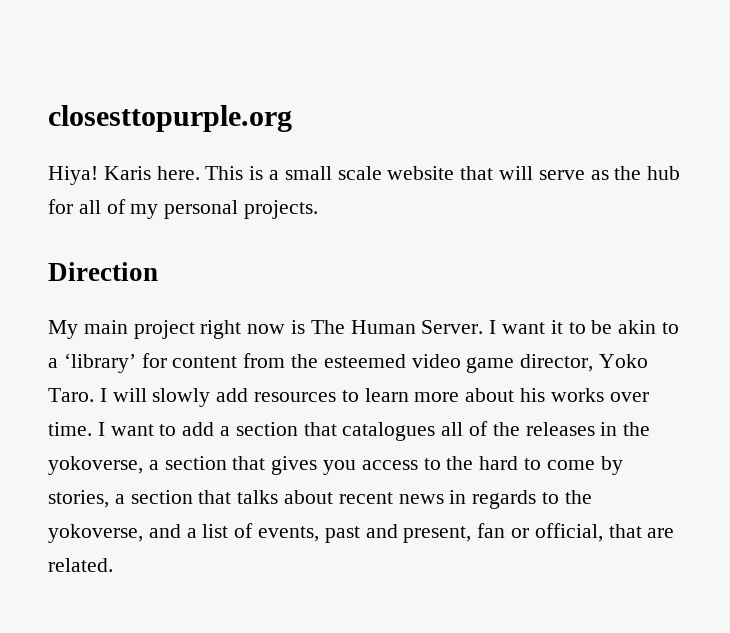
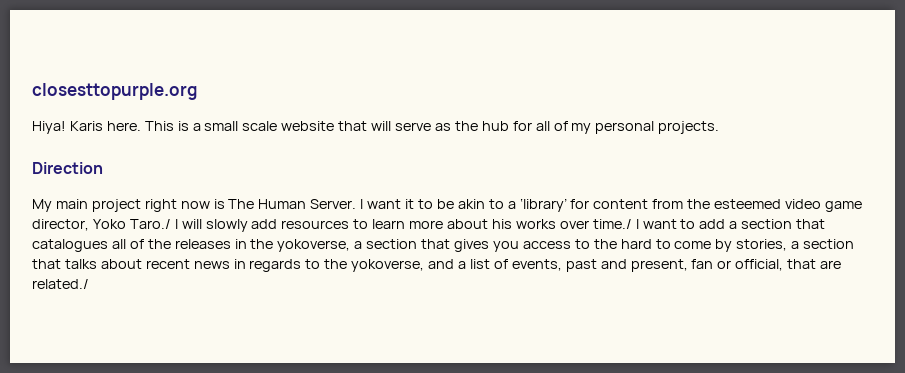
[48,388,94,402] Taro. -> [129,219,171,229] Taro./
[48,422,92,436] time. -> [592,219,632,229] time./
[48,558,113,572] related. -> [32,279,89,289] related./

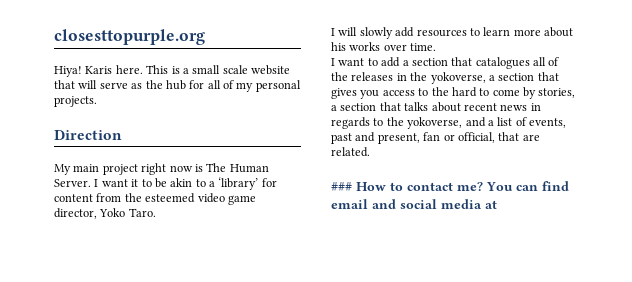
[129,219,171,229] Taro./ -> [128,208,156,217] Taro. //
[592,219,632,229] time./ -> [410,43,437,51] time. //
[32,279,89,289] related./ -> [331,147,370,157] [331,181,569,191] [331,199,497,209] related. // ### How to contact me? You can find email and social media at

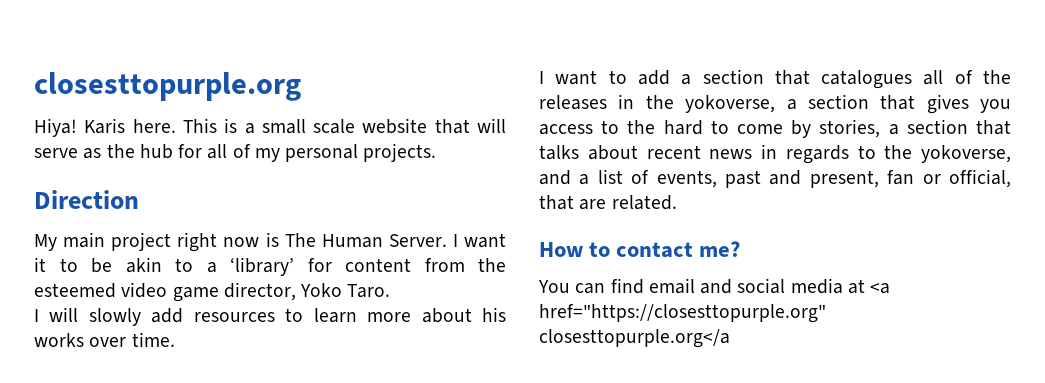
[331,182,352,191] ### -> (677, 202) none
(483, 186) none -> (741, 249) //
(497, 204) none -> [870,283,891,294] [539,304,826,323] [539,329,730,348] <a href="https://closesttopurple.org" closesttopurple.org</a

